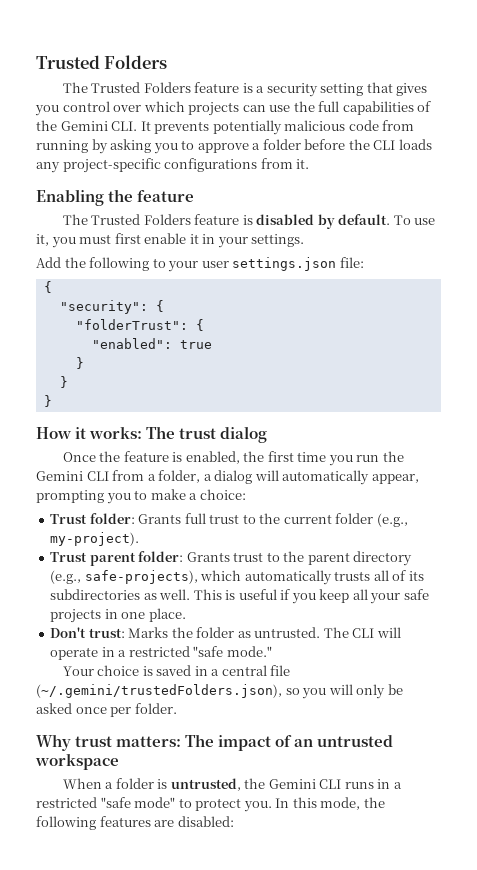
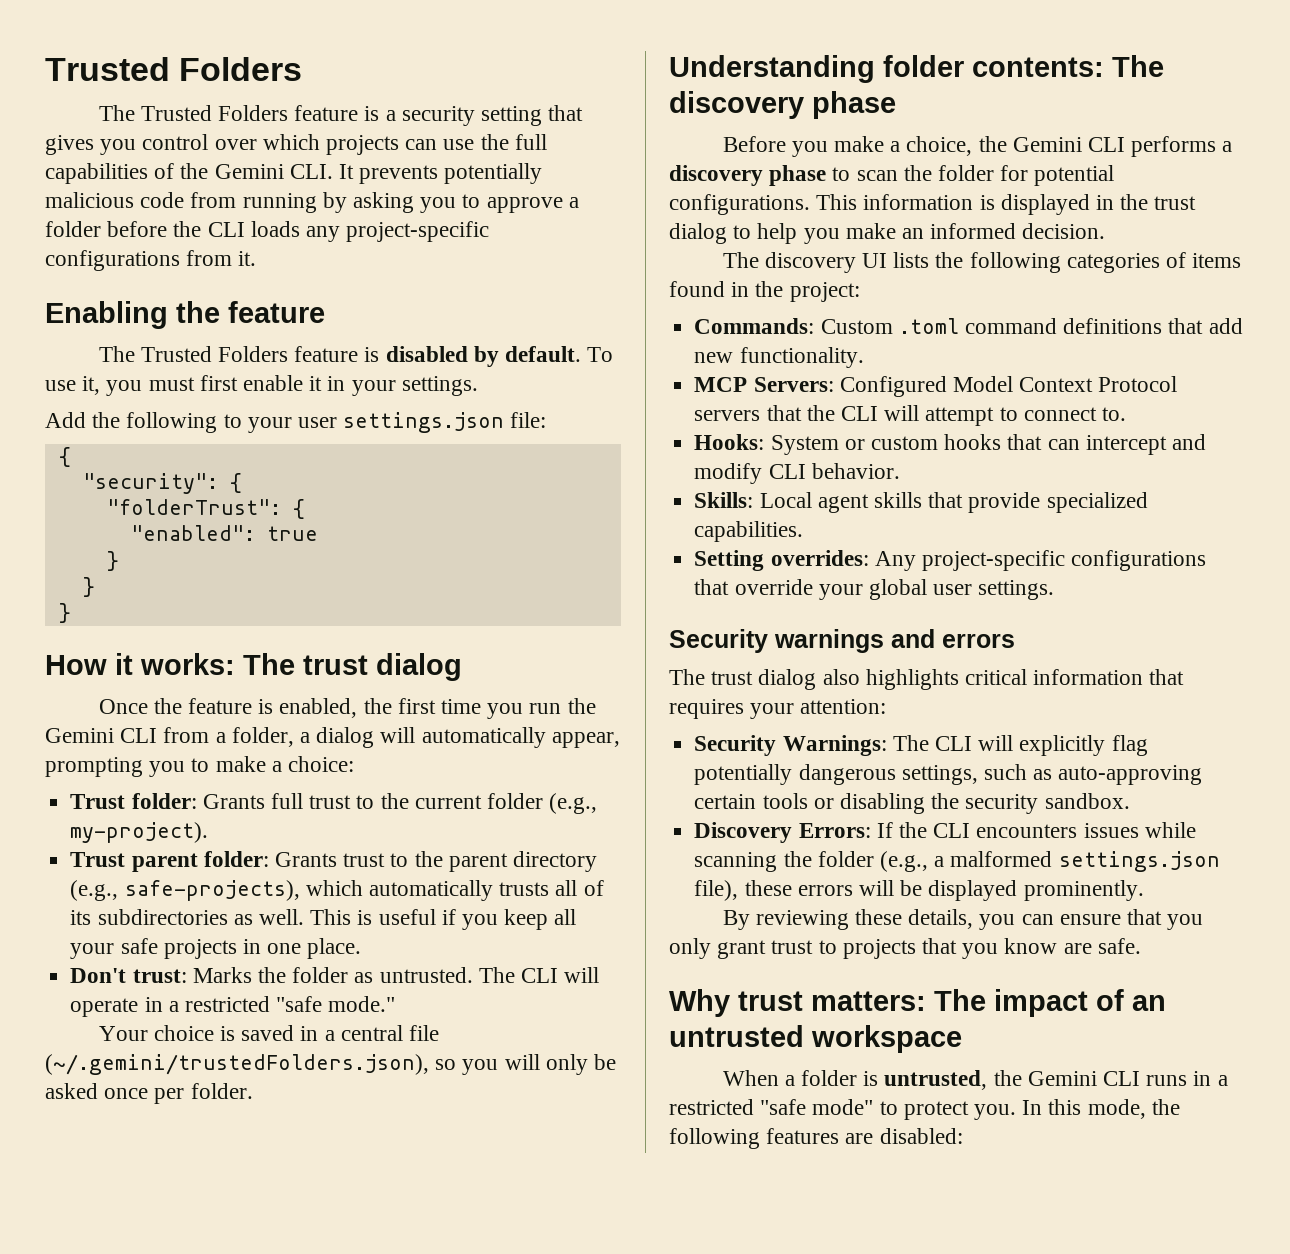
(177, 708) none -> [669,55,1164,83] [669,91,896,119] [722,136,1233,157] [669,165,1115,186] [669,194,1197,215] [669,223,1106,244] [722,252,1242,273] [669,281,860,302] [694,318,1243,334] [694,347,864,368] [694,376,1178,397] [694,405,1126,426] [694,434,1206,455] [694,463,900,484] [694,492,1148,513] [694,521,804,542] [694,550,1207,571] [694,579,1055,600] [669,629,1015,653] [669,669,1185,690] [669,699,887,719] [694,735,1148,756] [694,764,1203,785] [694,793,1130,814] [694,822,1196,843] [694,851,1220,872] [694,880,1144,901] [722,909,1204,930] [669,938,1141,959] // Understanding folder contents: The discovery phase // Before you make a choice, the Gemini CLI performs a discovery phase to scan the folder for potential configurations. This information is displayed in the trust dialog to help you make an informed decision. // The discovery UI lists the following categories of items found in the project: // Commands: Custom .toml command definitions that add new functionality. // MCP Servers: Configured Model Context Protocol servers that the CLI will attempt to connect to. // Hooks: System or custom hooks that can intercept and modify CLI behavior. // Skills: Local agent skills that provide specialized capabilities. // Setting overrides: Any project-specific configurations that override your global user settings. // Security warnings and errors // The trust dialog also highlights critical information that requires your attention: // Security Warnings: The CLI will explicitly flag potentially dangerous settings, such as auto-approving certain tools or disabling the security sandbox. // Discovery Errors: If the CLI encounters issues while scanning the folder (e.g., a malformed settings.json file), these errors will be displayed prominently. // By reviewing these details, you can ensure that you only grant trust to projects that you know are safe.

